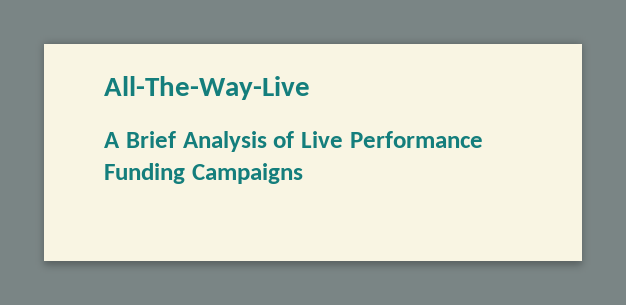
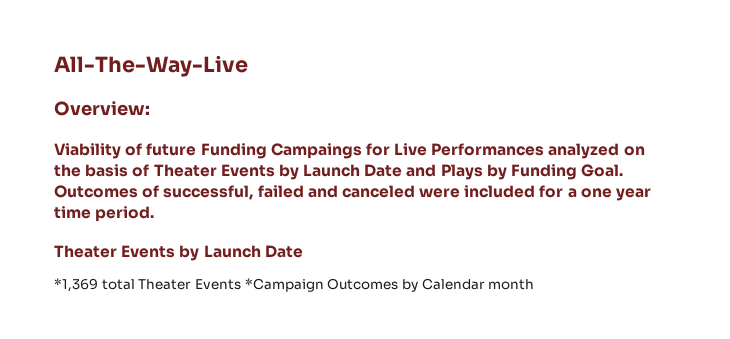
[104,131,483,152] [104,163,303,184] A Brief Analysis of Live Performance Funding Campaigns -> [54,101,150,116] [54,143,645,159] [54,164,624,180] [54,185,652,201] [54,206,155,222] [54,245,303,261] [54,278,535,292] Overview: // Viability of future Funding Campaings for Live Performances analyzed on the basis of Theater Events by Launch Date and Plays by Funding Goal. Outcomes of successful, failed and canceled were included for a one year time period. // Theater Events by Launch Date // *1,369 total Theater Events *Campaign Outcomes by Calendar month

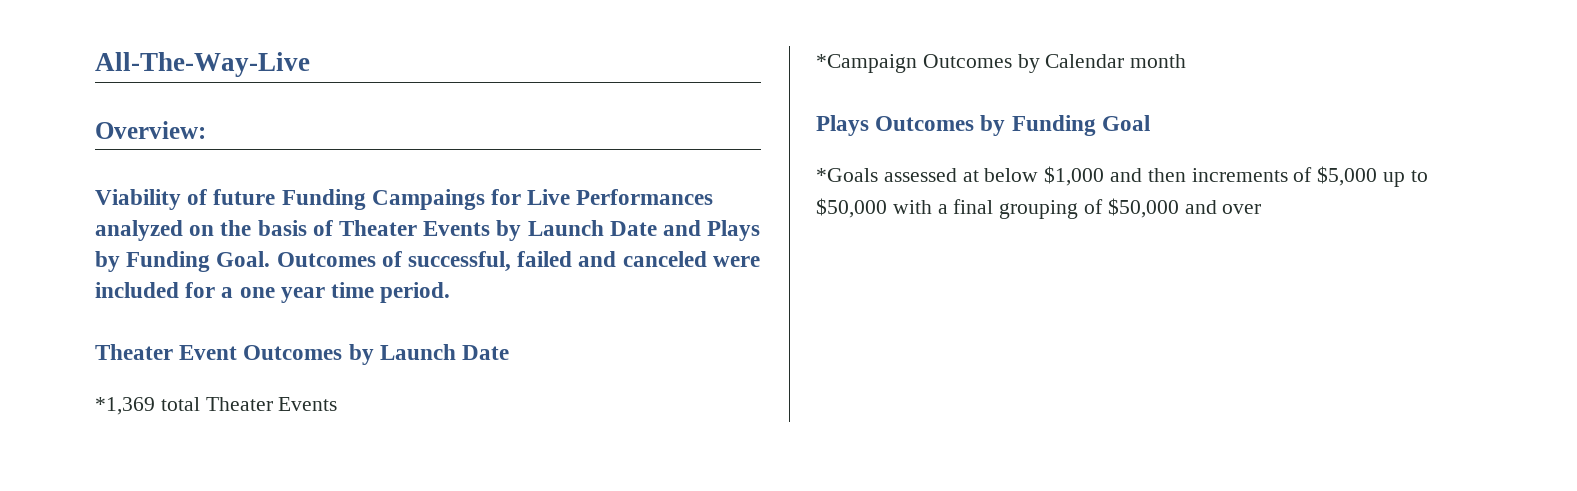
[121,245,176,258] Events -> [179,345,343,360] Event Outcomes
(241, 284) none -> (338, 404) //
(535, 284) none -> [816,115,1150,136] [816,166,1428,187] [816,198,1262,219] // Plays Outcomes by Funding Goal // *Goals assessed at below $1,000 and then increments of $5,000 up to $50,000 with a final grouping of $50,000 and over

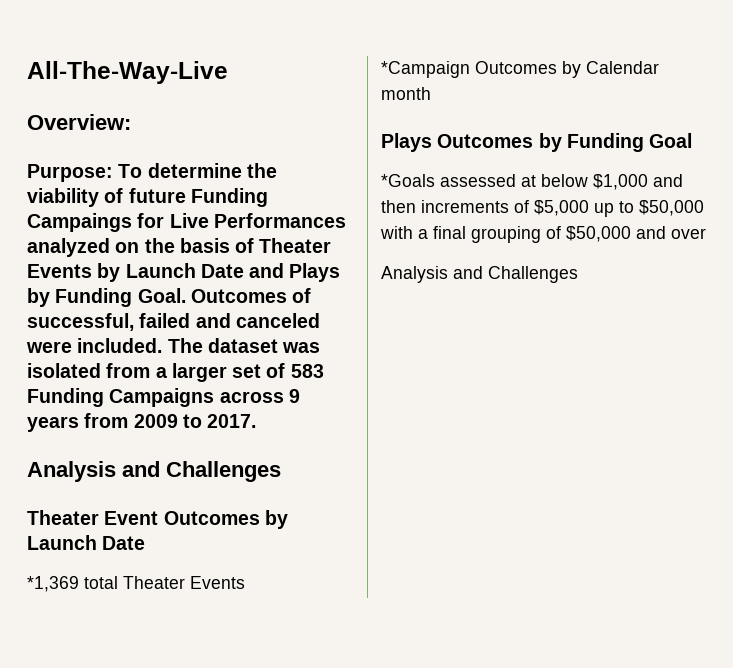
[95,189,181,210] Viability -> [27,163,277,182] [27,188,99,207] Purpose: To determine the viability
[95,282,451,303] included for a one year time period. -> [77,338,321,353] [27,363,324,382] [27,388,300,407] [27,413,257,432] [27,461,281,482] included. The dataset was isolated from a larger set of 583 Funding Campaigns across 9 years from 2009 to 2017. // Analysis and Challenges
(1262, 209) none -> [381,266,578,283] // Analysis and Challenges

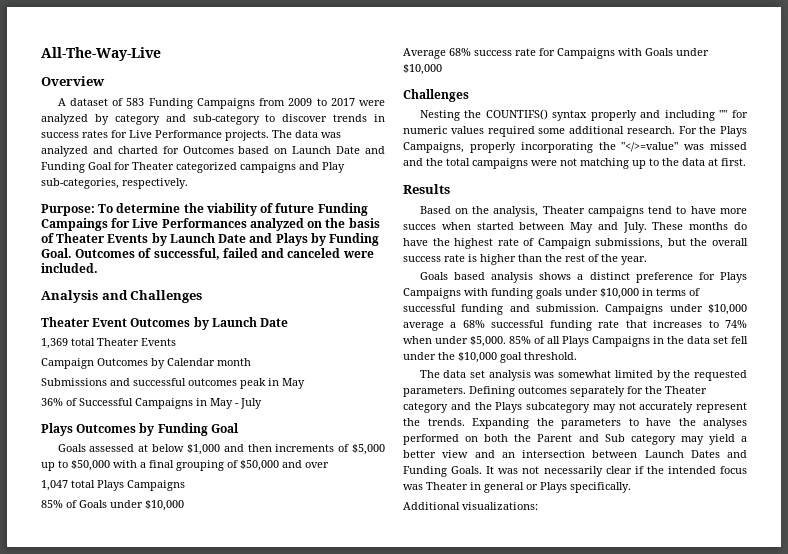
[27,114,131,130] Overview: -> [41,76,105,86] [57,98,386,109] [41,114,385,125] [41,130,341,141] [41,146,385,157] [41,162,345,173] [41,178,188,189] Overview // A dataset of 583 Funding Campaigns from 2009 to 2017 were analyzed by category and sub-category to discover trends in success rates for Live Performance projects. The data was analyzed and charted for Outcomes based on Launch Date and Funding Goal for Theater categorized campaigns and Play sub-categories, respectively.
[167,338,321,353] [27,363,324,382] [27,388,300,407] [27,413,257,432] The dataset was isolated from a larger set of 583 Funding Campaigns across 9 years from 2009 to 2017. -> (98, 268) none
[27,576,79,592] *1,369 -> [41,338,68,349] 1,369
[381,61,470,78] *Campaign -> [41,358,94,369] Campaign
(431, 93) none -> [41,378,305,389] [41,398,262,409] // Submissions and successful outcomes peak in May // 36% of Successful Campaigns in May - July
[381,174,435,187] *Goals -> [57,444,86,452] Goals
[381,266,578,283] Analysis and Challenges -> [41,480,185,491] [41,500,184,511] [403,48,709,59] [403,64,442,75] [403,89,469,102] [419,109,748,121] [403,126,747,137] [403,142,747,153] [403,158,746,169] [403,184,450,194] [419,206,747,217] [403,222,747,233] [403,238,748,249] [403,254,647,265] [419,272,747,283] [403,288,700,299] [403,304,747,315] [403,320,747,331] [403,336,748,347] [403,352,577,363] [419,370,747,381] [403,386,707,397] [403,402,747,413] [403,418,747,429] [403,434,747,445] [403,450,747,458] [403,466,747,477] [403,482,631,493] [403,502,538,510] 1,047 total Plays Campaigns // 85% of Goals under $10,000 // Average 68% success rate for Campaigns with Goals under $10,000 // Challenges // Nesting the COUNTIFS() syntax properly and including "" for numeric values required some additional research. For the Plays Campaigns, properly incorporating the "</>=value" was missed and the total campaigns were not matching up to the data at first. // Results // Based on the analysis, Theater campaigns tend to have more succes when started between May and July. These months do have the highest rate of Campaign submissions, but the overall success rate is higher than the rest of the year. // Goals based analysis shows a distinct preference for Plays Campaigns with funding goals under $10,000 in terms of successful funding and submission. Campaigns under $10,000 average a 68% successful funding rate that increases to 74% when under $5,000. 85% of all Plays Campaigns in the data set fell under the $10,000 goal threshold. // The data set analysis was somewhat limited by the requested parameters. Defining outcomes separately for the Theater category and the Plays subcategory may not accurately represent the trends. Expanding the parameters to have the analyses performed on both the Parent and Sub category may yield a better view and an intersection between Launch Dates and Funding Goals. It was not necessarily clear if the intended focus was Theater in general or Plays specifically. // Additional visualizations:

